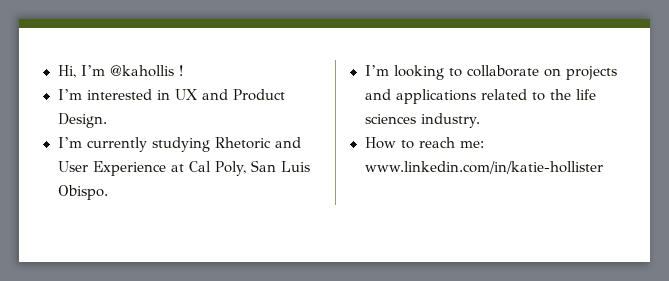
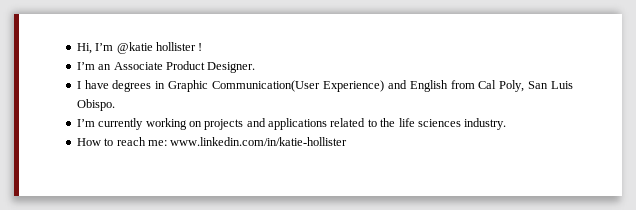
[109,65,174,77] @kahollis -> [116,42,196,54] @katie hollister
[86,89,285,101] [57,113,107,128] [57,137,301,152] [57,161,184,176] interested in UX and Product Design. // I’m currently studying Rhetoric and User Experience at -> [98,61,256,73] [76,80,475,92] an Associate Product Designer. // I have degrees in Graphic Communication(User Experience) and English from
[393,65,539,80] looking to collaborate -> [98,118,187,130] currently working

